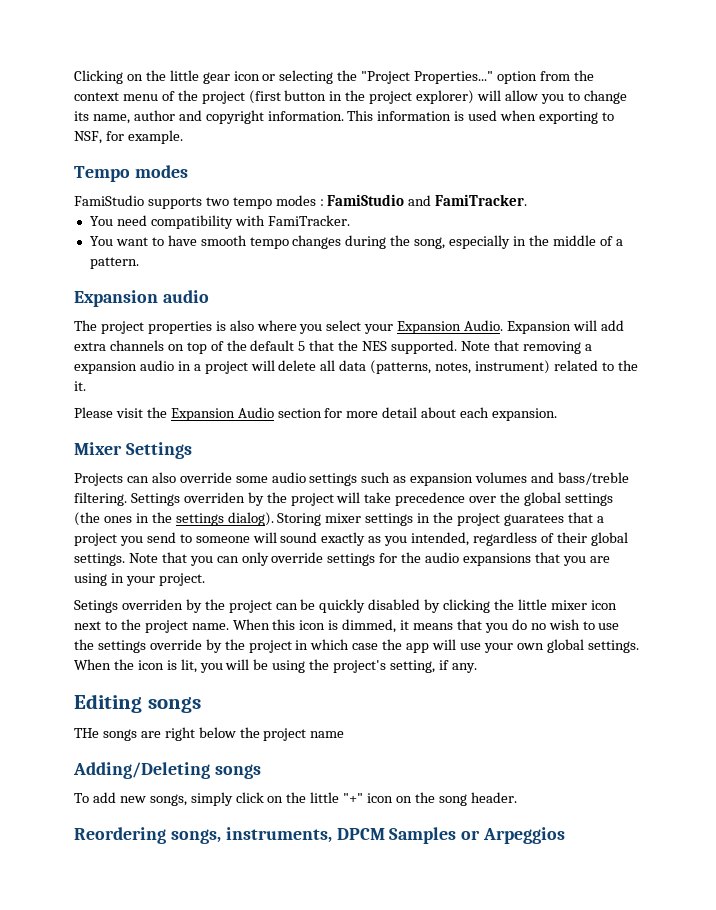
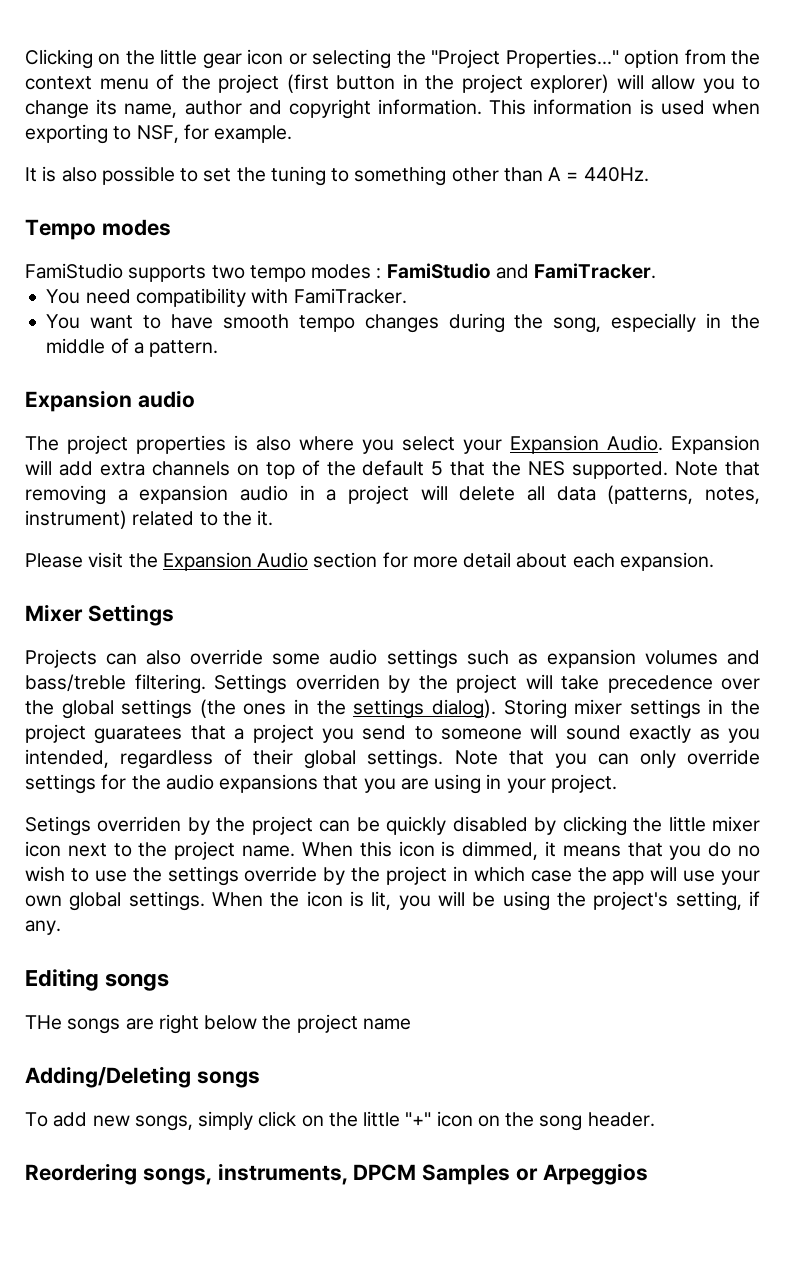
(183, 137) none -> [25,166,649,186] // It is also possible to set the tuning to something other than A = 440Hz.

